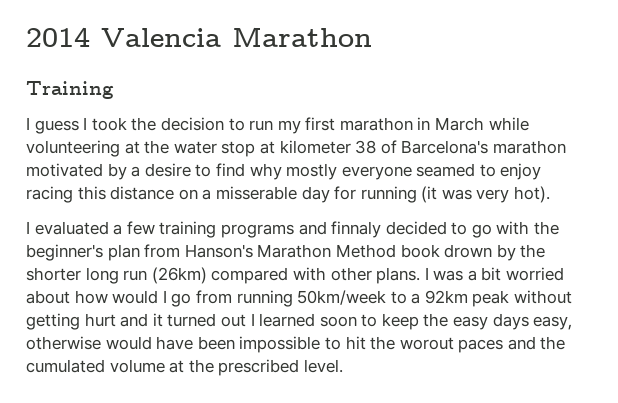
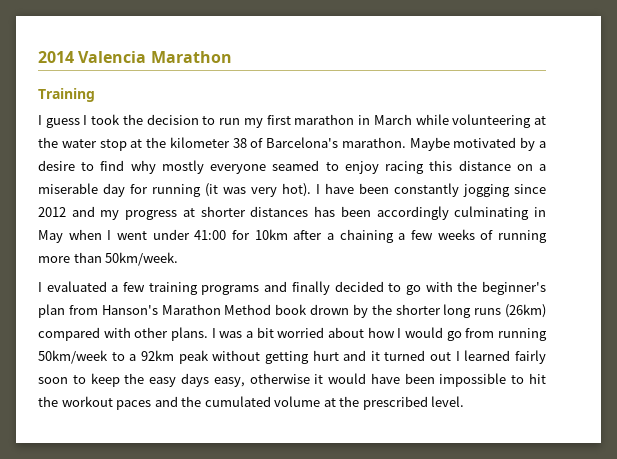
(275, 147) none -> [146,137,167,148] the
[492,140,566,154] marathon -> [341,137,450,151] marathon. Maybe
[215,186,297,200] misserable -> [38,183,98,194] miserable
(551, 194) none -> [316,183,546,197] [38,206,547,220] [38,229,548,243] [38,252,179,266] I have been constantly jogging since 2012 and my progress at shorter distances has been accordingly culminating in May when I went under 41:00 for 10km after a chaining a few weeks of running more than 50km/week.
[331,221,382,238] finnaly -> [291,281,330,295] finally
[123,270,148,281] run -> [474,308,502,315] runs
[112,290,167,304] would I -> [397,327,443,338] I would
(316, 320) none -> [515,350,547,364] fairly
(101, 343) none -> [314,374,324,384] it
[399,337,454,350] worout -> [61,396,113,407] workout

